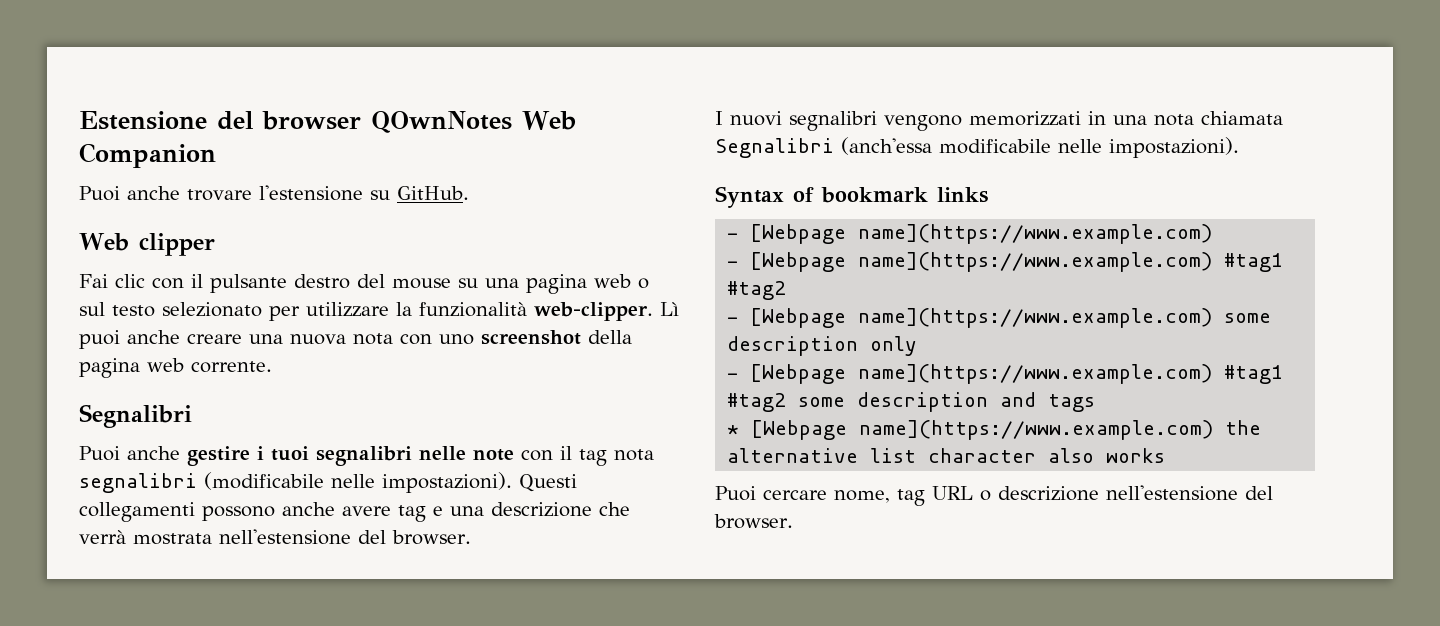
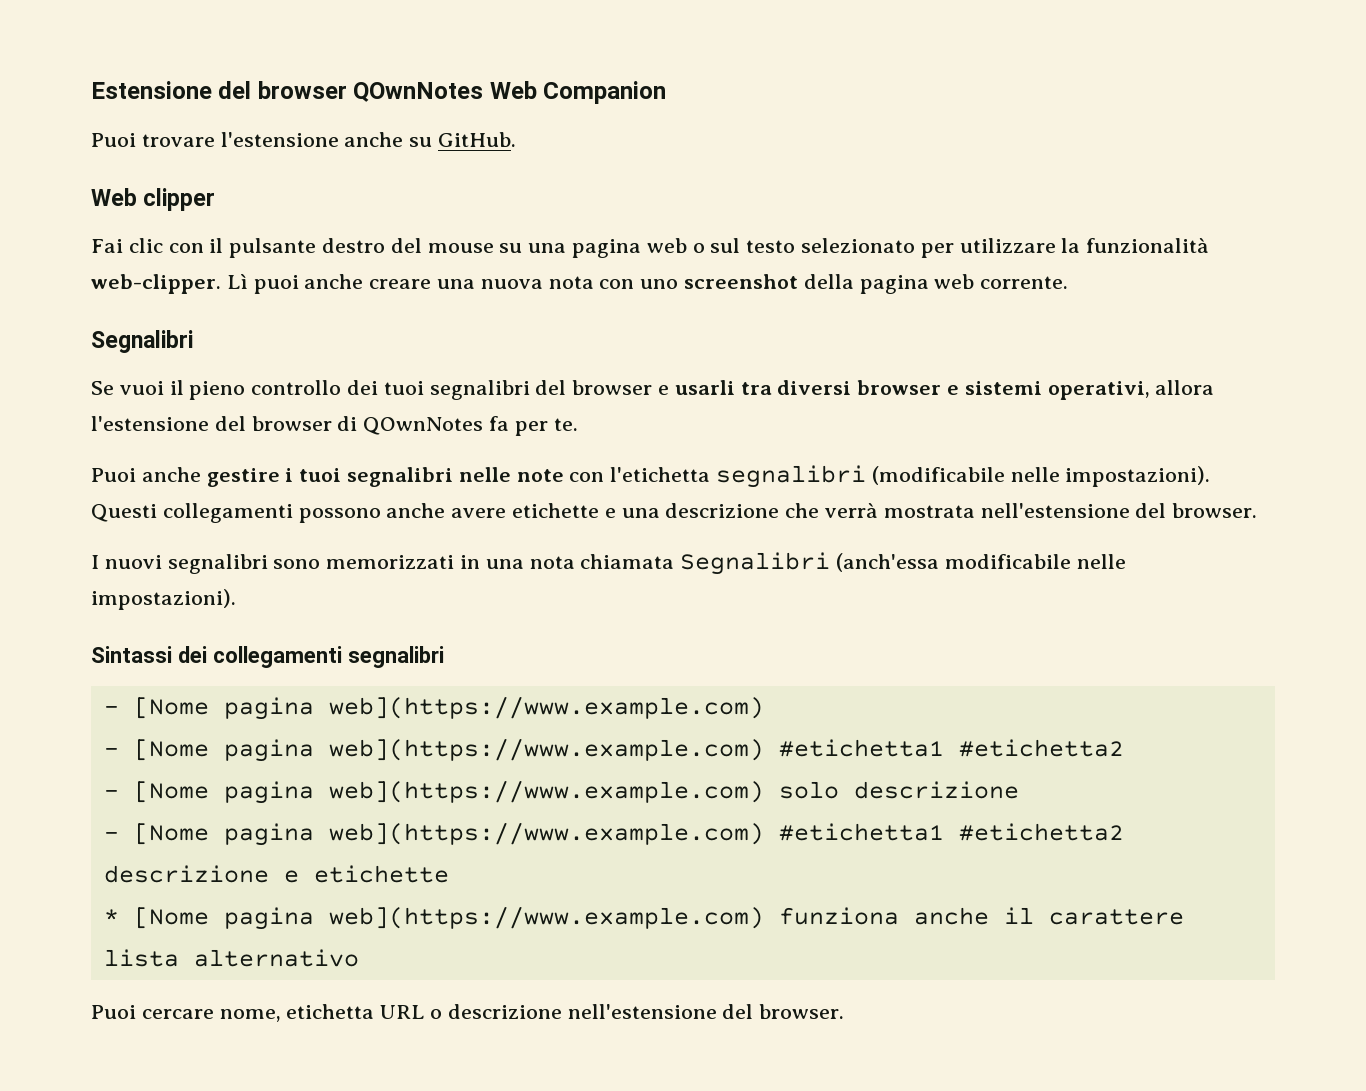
[127,186,180,200] anche -> (136, 140) none
(363, 193) none -> [344,132,404,147] anche
(192, 416) none -> [91,380,1215,400] [91,416,578,436] // Se vuoi il pieno controllo dei tuoi segnalibri del browser e usarli tra diversi browser e sistemi operativi, allora l'estensione del browser di QOwnNotes fa per te.
[560,446,654,466] il tag nota -> [610,467,711,482] l'etichetta
[398,505,426,522] tag -> [512,503,600,518] etichette
[884,115,962,131] vengono -> [273,559,321,569] sono
[715,186,988,208] [727,224,1213,244] [727,252,1284,272] [727,281,787,300] [727,308,1272,328] [727,336,918,356] [727,364,1284,384] [727,392,1096,412] [727,420,1262,440] [727,448,1166,463] Syntax of bookmark links // - [Webpage name](https://www.example.com) // - [Webpage name](https://www.example.com) #tag1 #tag2 // - [Webpage name](https://www.example.com) some description only // - [Webpage name](https://www.example.com) #tag1 #tag2 some description and tags // * [Webpage name](https://www.example.com) the alternative list character also works -> [91,646,444,668] [103,696,764,720] [103,738,1124,762] [103,780,1019,804] [103,822,1124,846] [103,865,449,883] [103,906,1184,930] [103,949,359,967] Sintassi dei collegamenti segnalibri // - [Nome pagina web](https://www.example.com) // - [Nome pagina web](https://www.example.com) #etichetta1 #etichetta2 // - [Nome pagina web](https://www.example.com) solo descrizione // - [Nome pagina web](https://www.example.com) #etichetta1 #etichetta2 descrizione e etichette // * [Nome pagina web](https://www.example.com) funziona anche il carattere lista alternativo
[897,489,925,506] tag -> [286,1004,375,1019] etichetta

